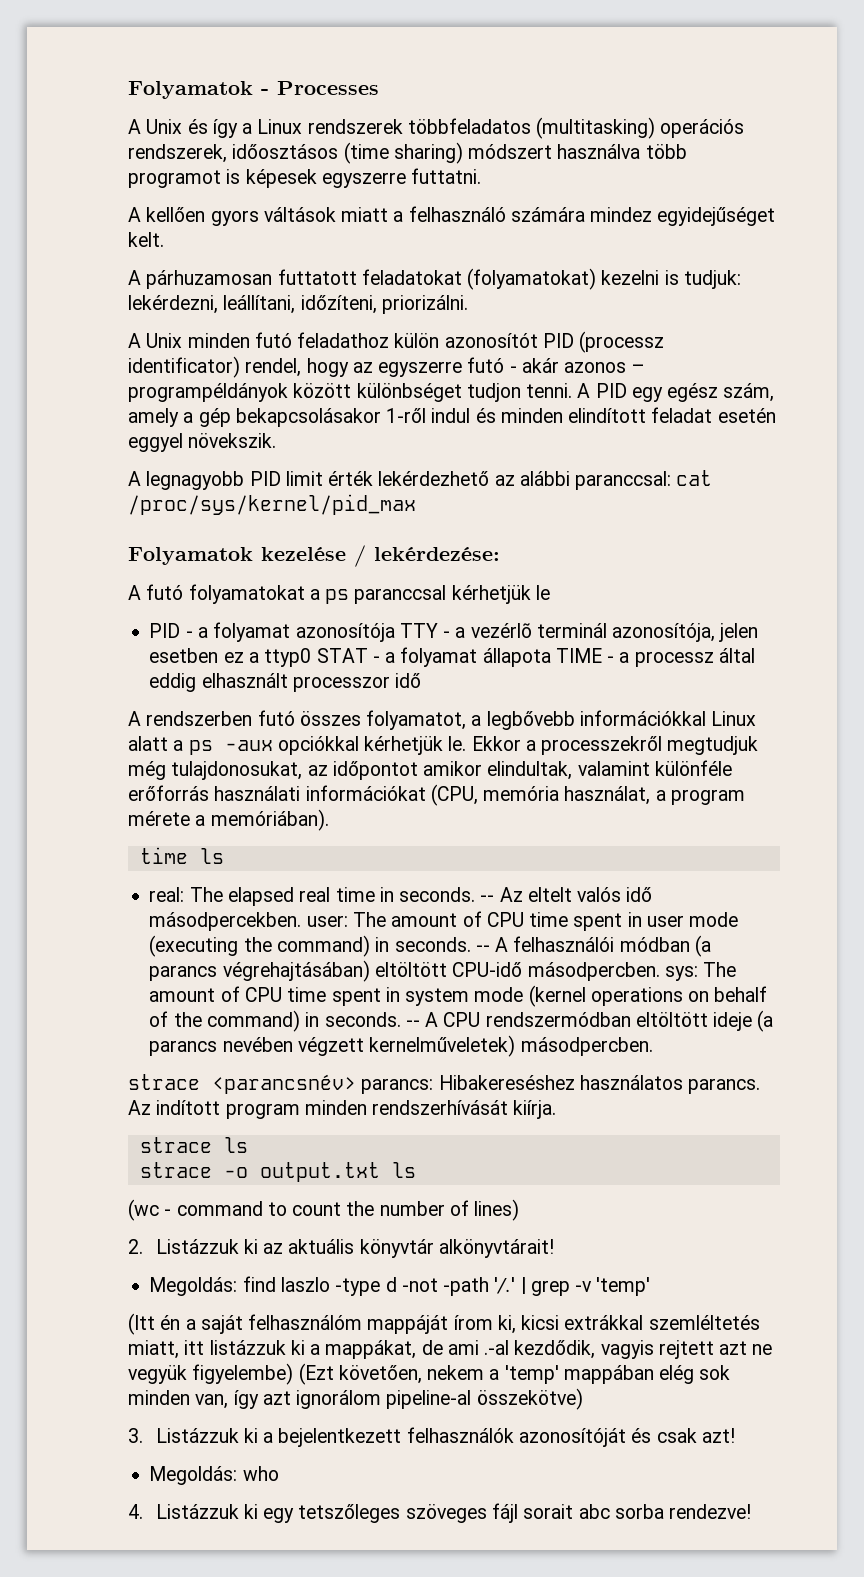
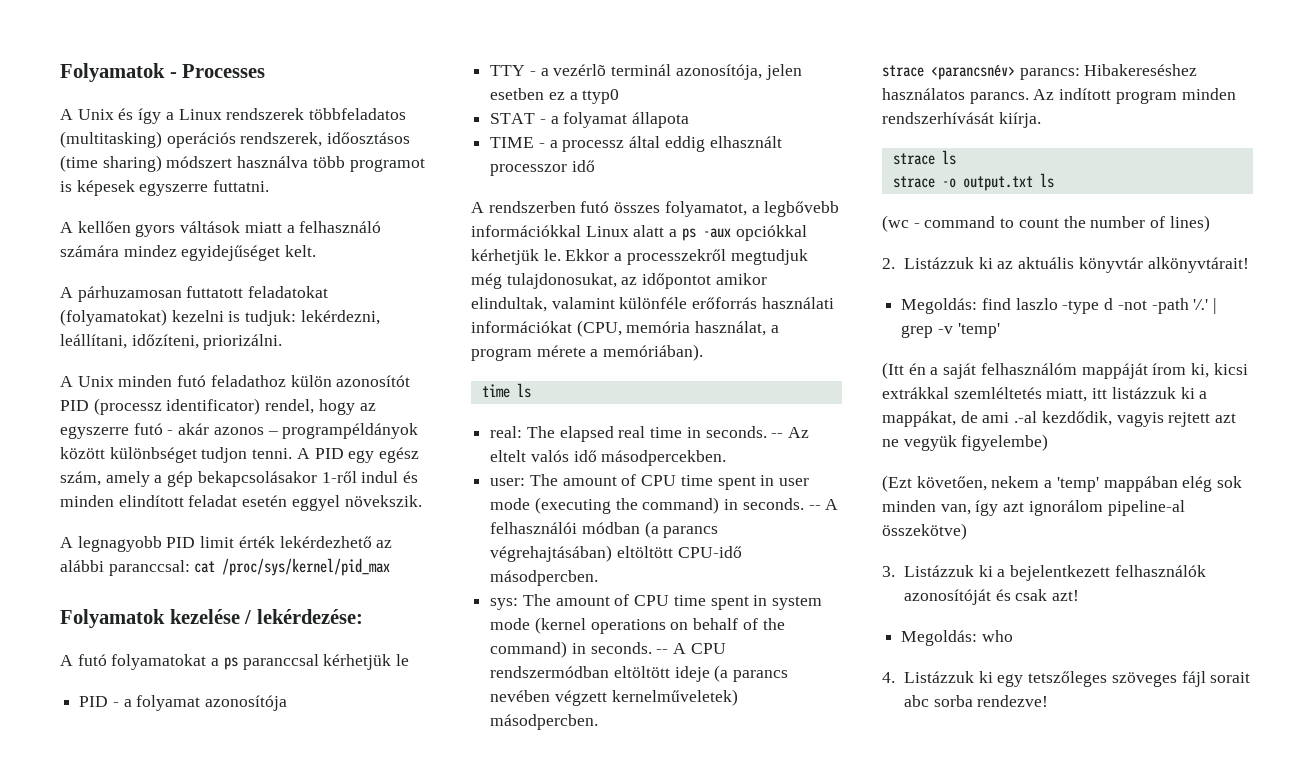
(395, 632) none -> (288, 703) //
(312, 657) none -> (620, 96) //
(551, 657) none -> (690, 120) //
(302, 921) none -> (727, 458) //
(660, 971) none -> (599, 578) //
(294, 1374) none -> (1049, 442) //

